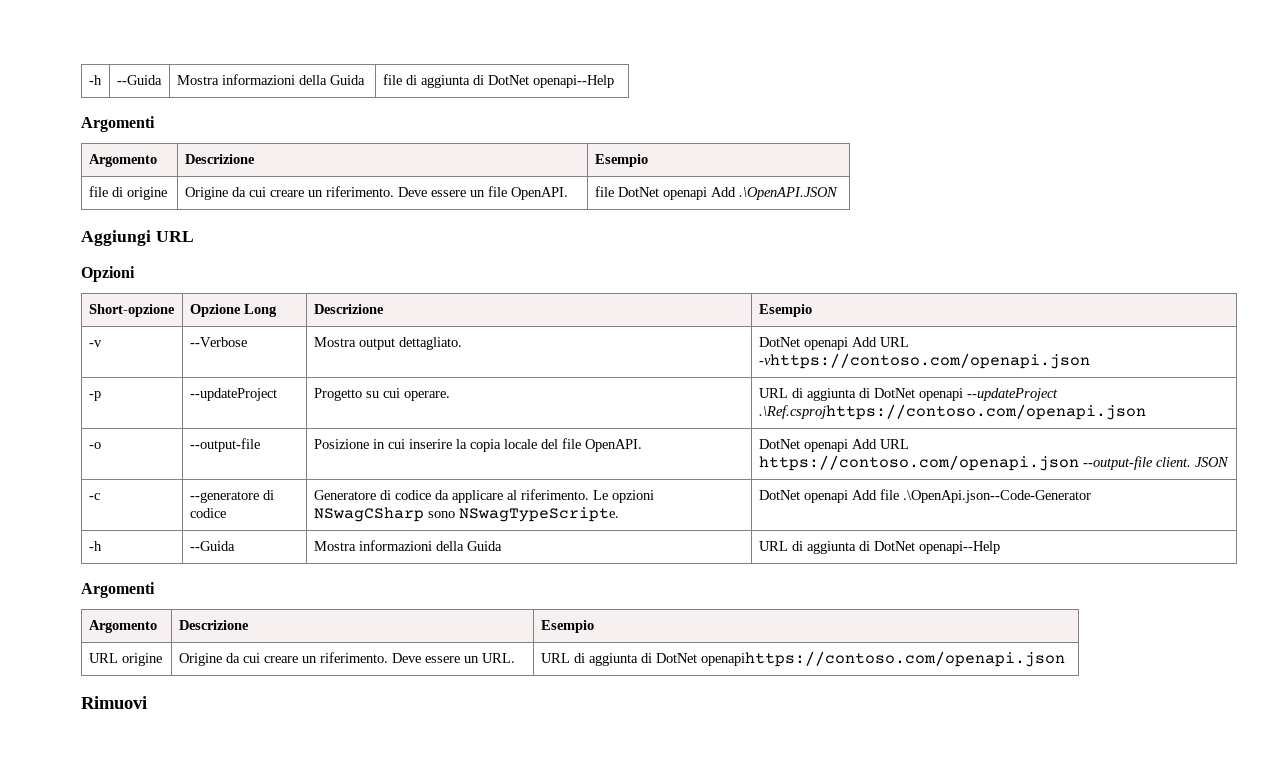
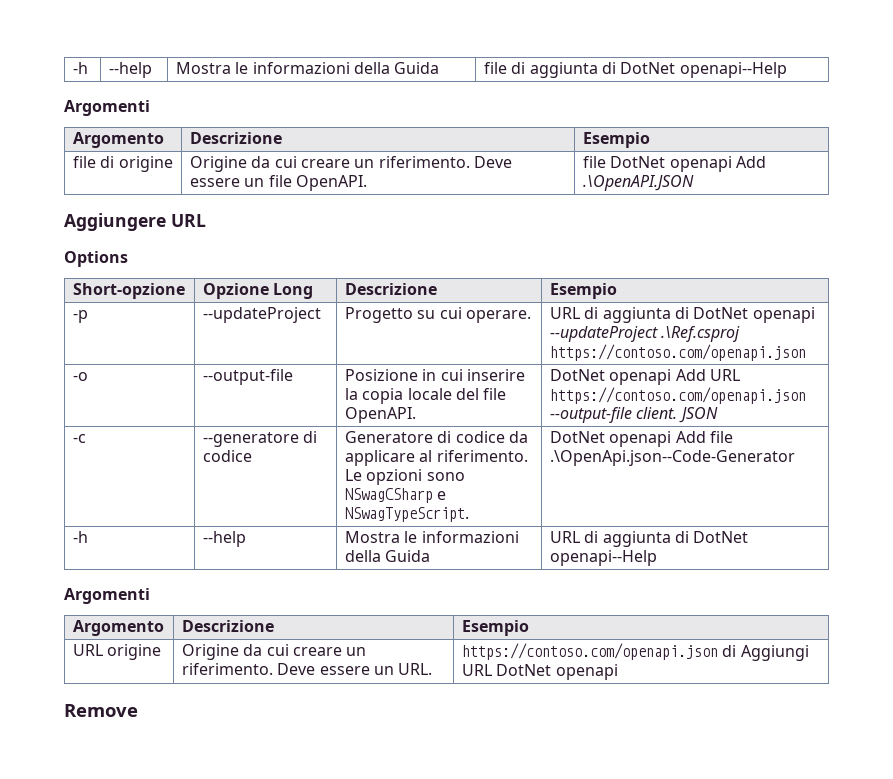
[88,75,102,85] [116,75,162,85] [176,75,219,85] -h | --Guida | Mostra -> [72,62,88,74] [108,62,152,78] [175,62,249,74] -h | --help | Mostra le
[81,230,151,246] Aggiungi -> [64,213,166,231] Aggiungere
[81,266,135,282] Opzioni -> [64,251,128,267] Options
[88,340,102,347] [189,337,247,347] [313,337,462,350] [758,337,909,350] [758,353,1090,369] // -v | --Verbose | Mostra output dettagliato. | DotNet openapi Add URL -vhttps://contoso.com/openapi.json -> (617, 291) none
[758,404,1146,420] .\Ref.csprojhttps://contoso.com/openapi.json -> [661,326,741,342] [549,344,806,361] .\Ref.csproj https://contoso.com/openapi.json
[313,507,619,522] NSwagCSharp sono NSwagTypeScripte. -> [426,472,465,481] [344,488,447,503] [344,507,469,522] sono NSwagCSharp e NSwagTypeScript.
[189,541,235,551] [313,541,356,551] --Guida | Mostra -> [202,531,246,547] [344,531,418,543] --help | Mostra le
[540,651,1065,667] [81,696,147,709] URL di aggiunta di DotNet openapihttps://contoso.com/openapi.json // Rimuovi -> [461,643,809,661] [461,664,618,680] [64,704,138,717] https://contoso.com/openapi.json di Aggiungi URL DotNet openapi // Remove

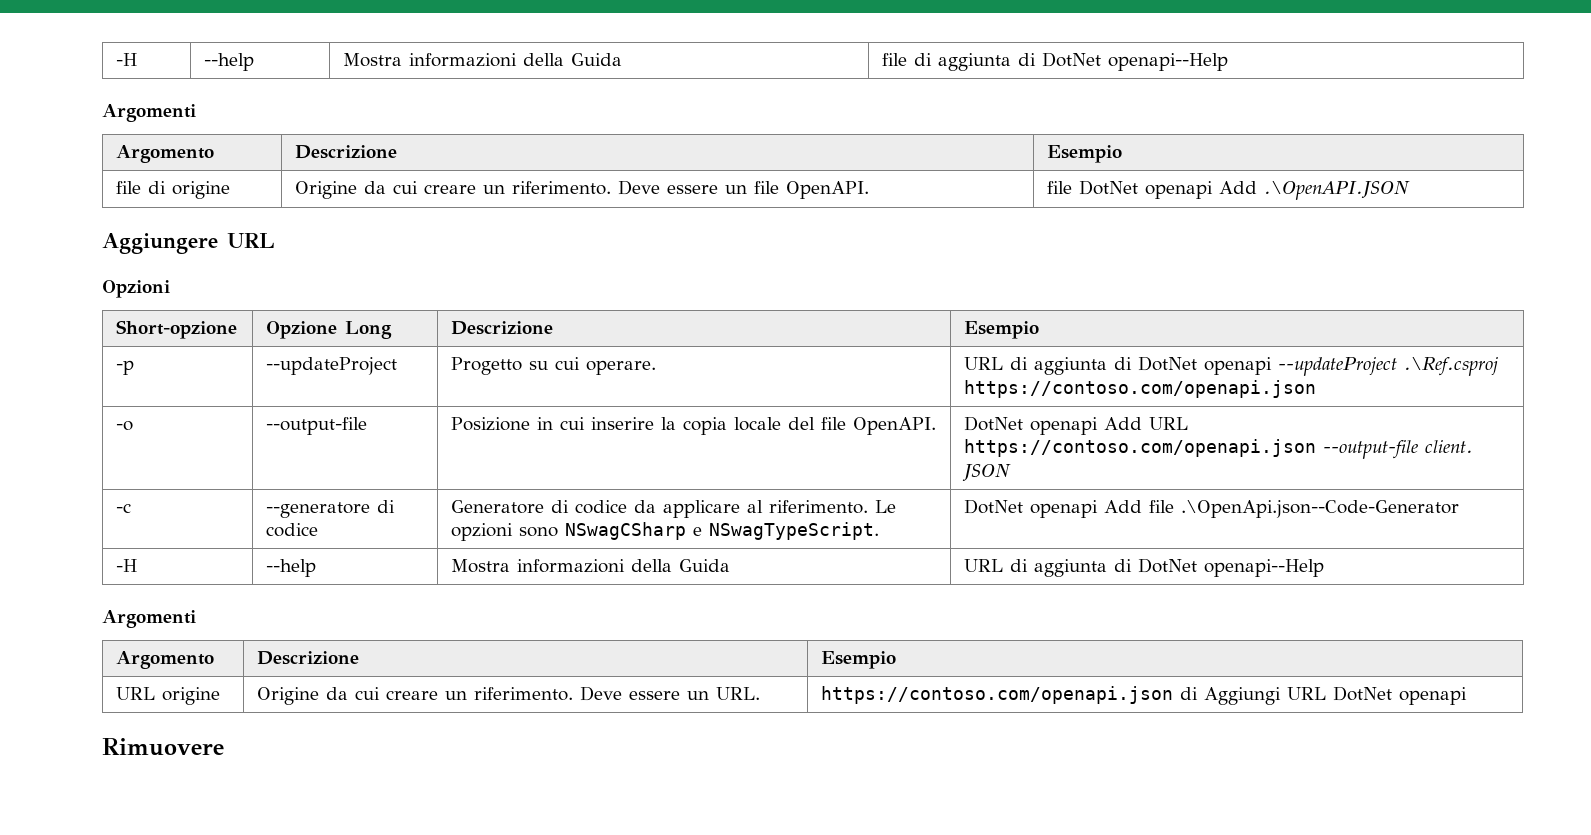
[72,62,88,74] [108,62,152,78] [175,62,249,74] -h | --help | Mostra le -> [116,53,138,66] [204,53,255,71] [343,53,403,67] -H | --help | Mostra
[64,251,128,267] Options -> [102,280,170,298] Opzioni
[72,531,88,543] [202,531,246,547] [344,531,418,543] -h | --help | Mostra le -> [116,559,138,572] [266,559,317,577] [451,559,511,573] -H | --help | Mostra
[64,704,138,717] Remove -> [102,738,224,756] Rimuovere

